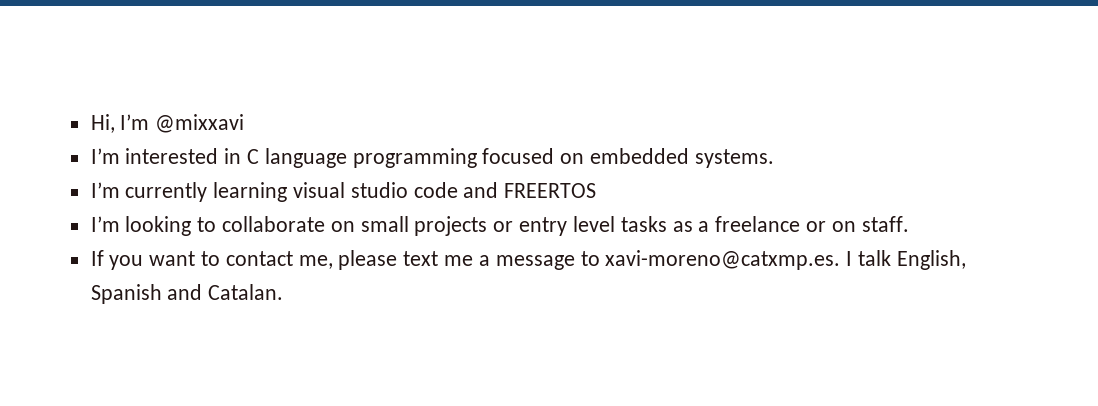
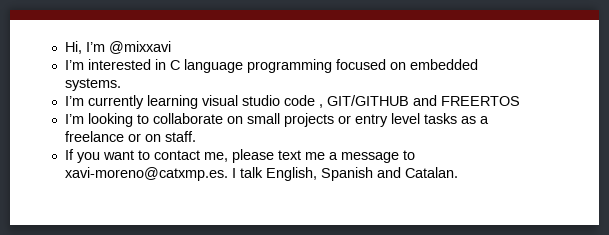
(458, 190) none -> [318,95,409,108] , GIT/GITHUB

